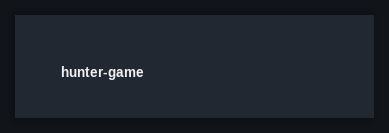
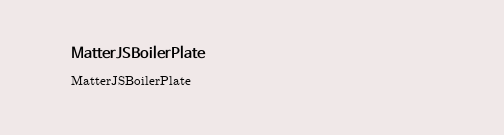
[61,66,144,80] hunter-game -> [71,45,206,59] [71,75,191,85] MatterJSBoilerPlate // MatterJSBoilerPlate

